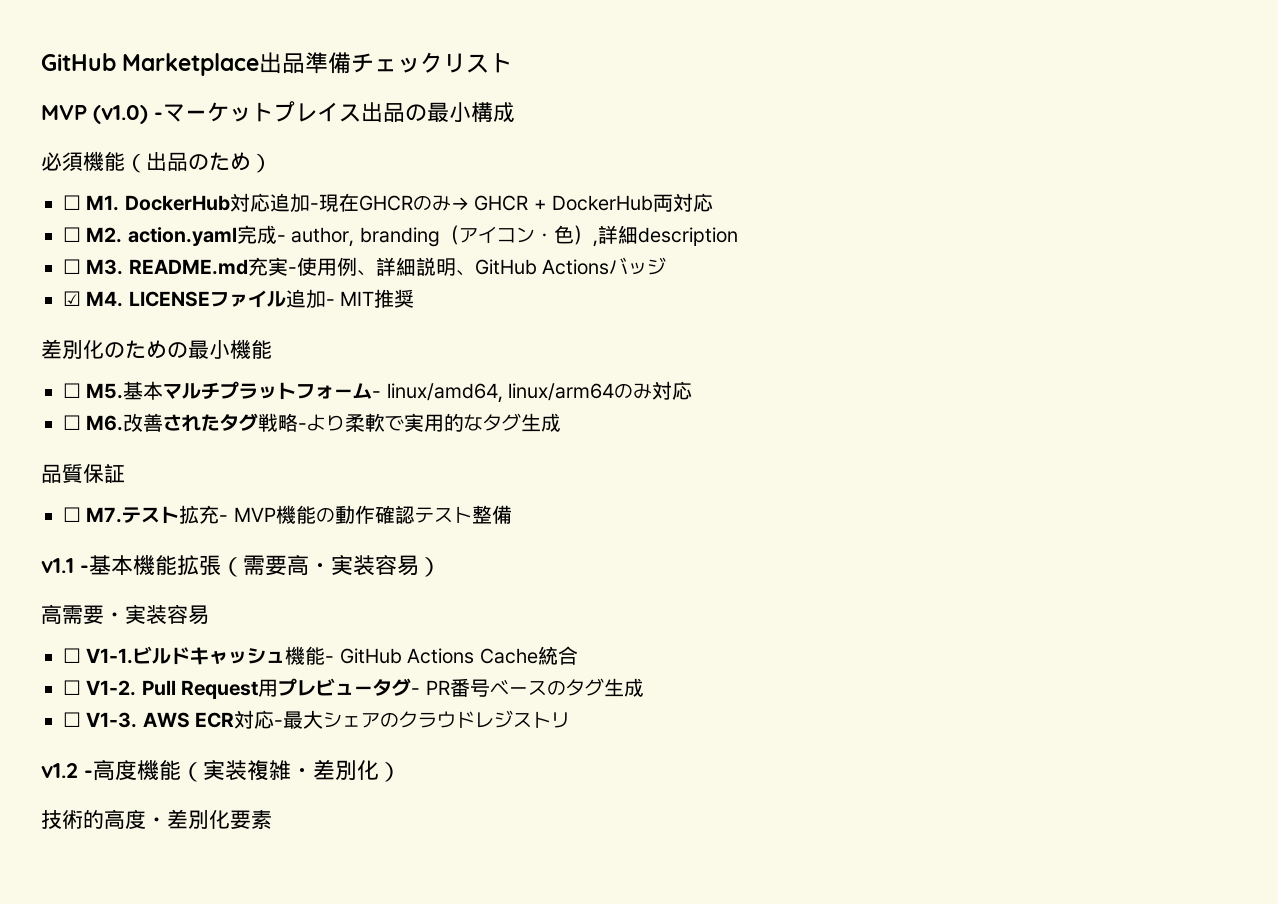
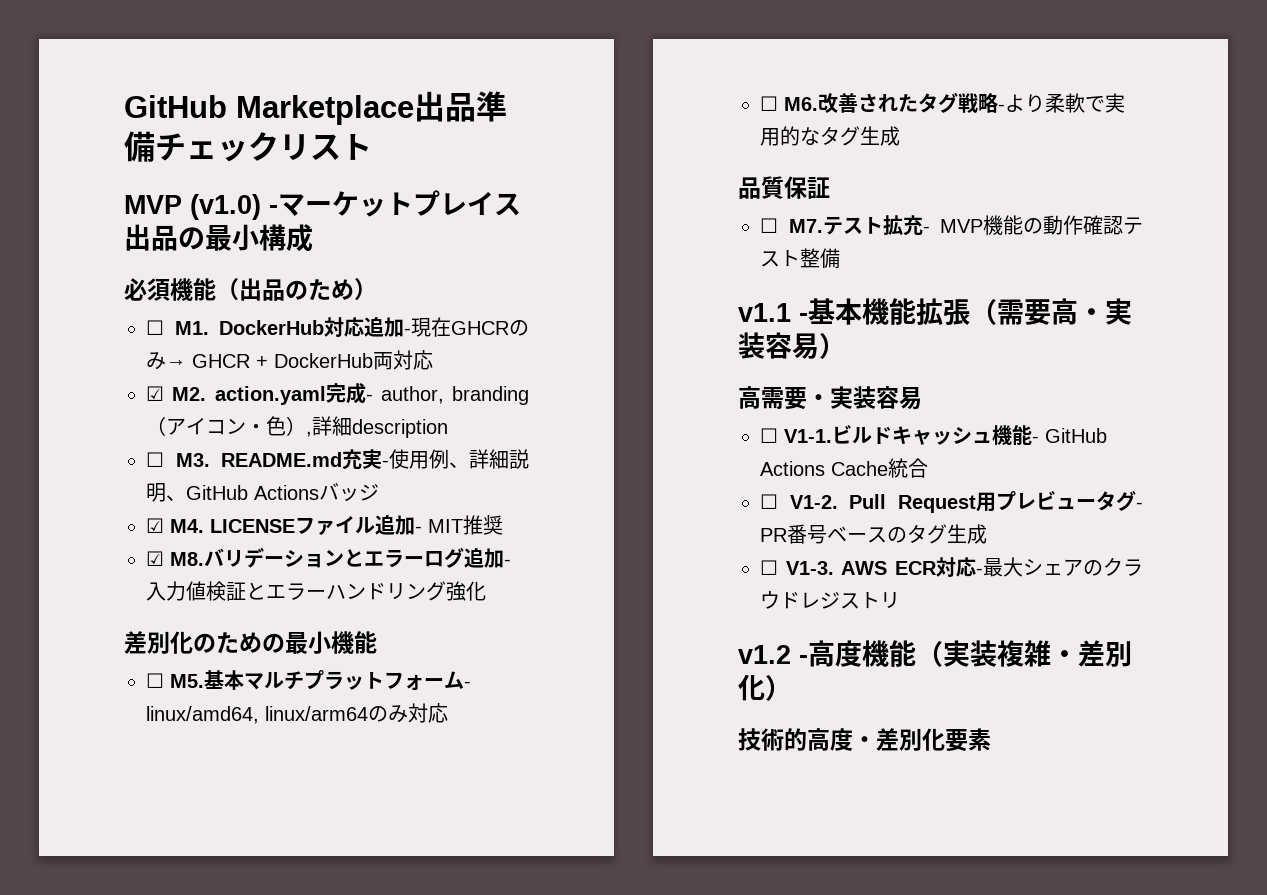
[63,227,81,242] ☐ -> [146,386,164,401] ☑
(415, 298) none -> [146,547,511,568] [146,581,486,601] // ☑ M8.バリデーションとエラーログ追加-入力値検証とエラーハンドリング強化

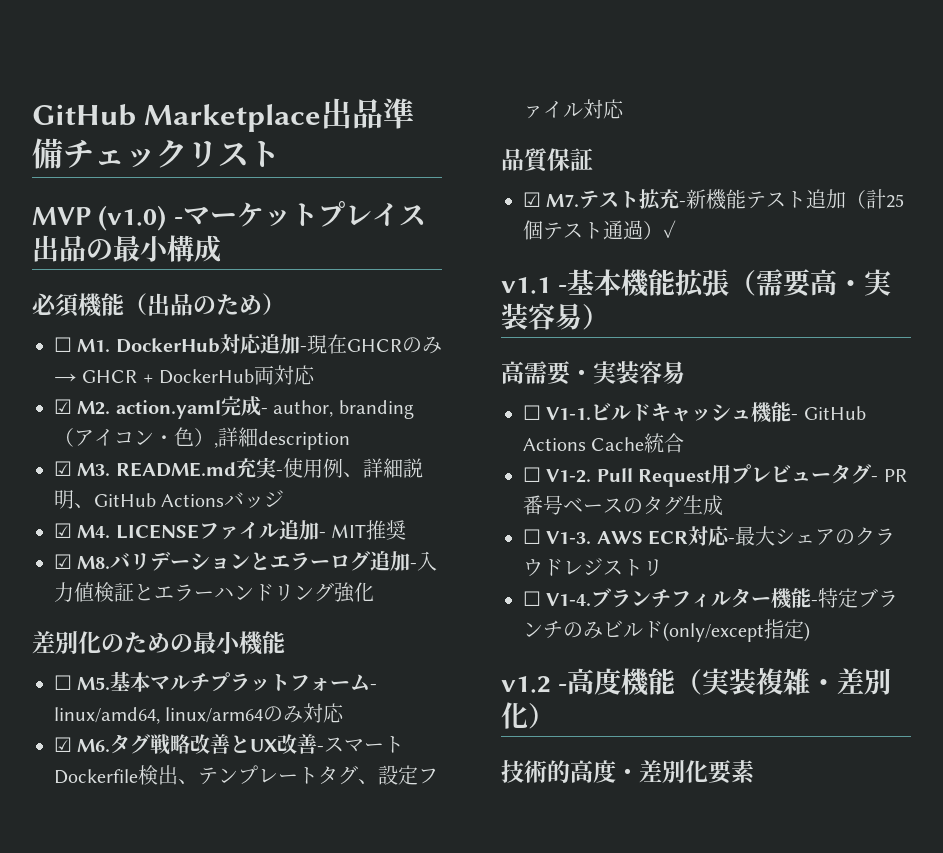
[146,452,164,467] ☐ -> [54,461,72,476] ☑
[760,92,1125,113] [760,126,900,146] ☐ M6.改善されたタグ戦略-より柔軟で実用的なタグ生成 -> [54,734,405,755] [54,765,438,785] [523,99,624,119] ☑ M6.タグ戦略改善とUX改善-スマートDockerfile検出、テンプレートタグ、設定ファイル対応
[760,218,778,233] ☐ -> [523,192,541,207] ☑
[940,215,1143,235] [760,248,840,269] MVP機能の動作確認テスト整備 -> [686,189,905,210] [523,220,676,240] 新機能テスト追加（計25個テスト通過）✓
(900, 600) none -> [523,588,899,609] [523,619,810,642] // ☐ V1-4.ブランチフィルター機能-特定ブランチのみビルド(only/except指定)

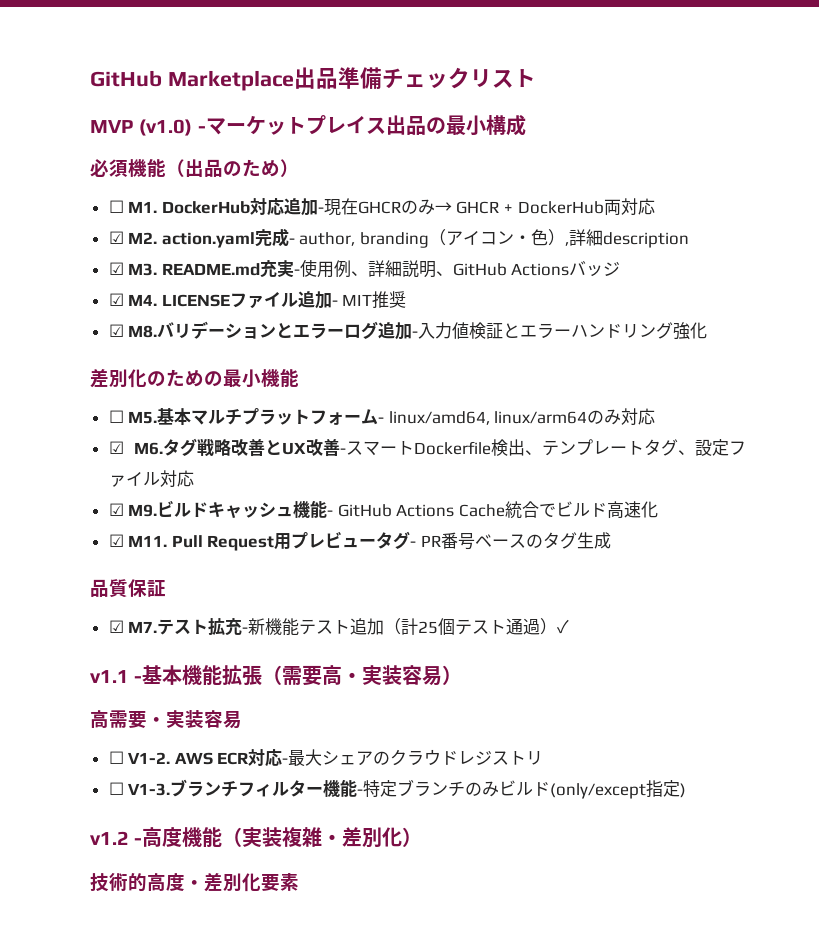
(624, 109) none -> [108,500,659,519] [108,531,612,551] // ☑ M9.ビルドキャッシュ機能- GitHub Actions Cache統合でビルド高速化 // ☑ M11. Pull Request用プレビュータグ- PR番号ベースのタグ生成
[546,402,866,423] [523,433,685,453] [523,464,907,487] [523,495,723,516] [523,529,592,544] V1-1.ビルドキャッシュ機能- GitHub Actions Cache統合 // ☐ V1-2. Pull Request用プレビュータグ- PR番号ベースのタグ生成 // ☐ V1-3. -> [128,752,171,764] V1-2.
[546,593,592,606] V1-4. -> [128,783,171,796] V1-3.

